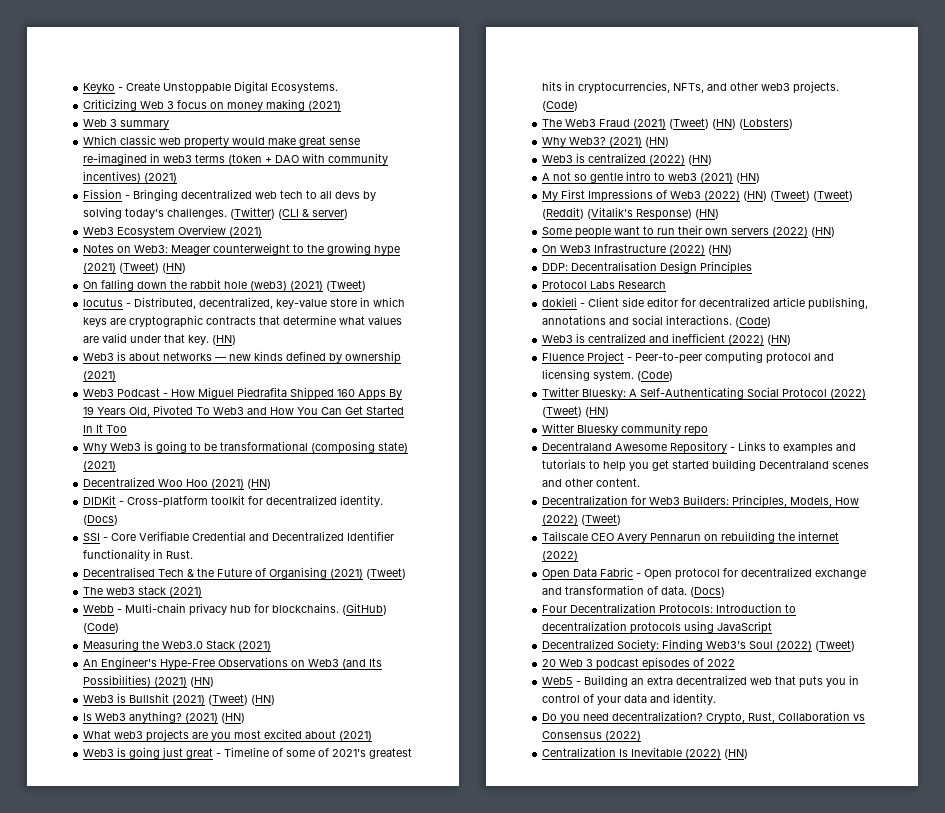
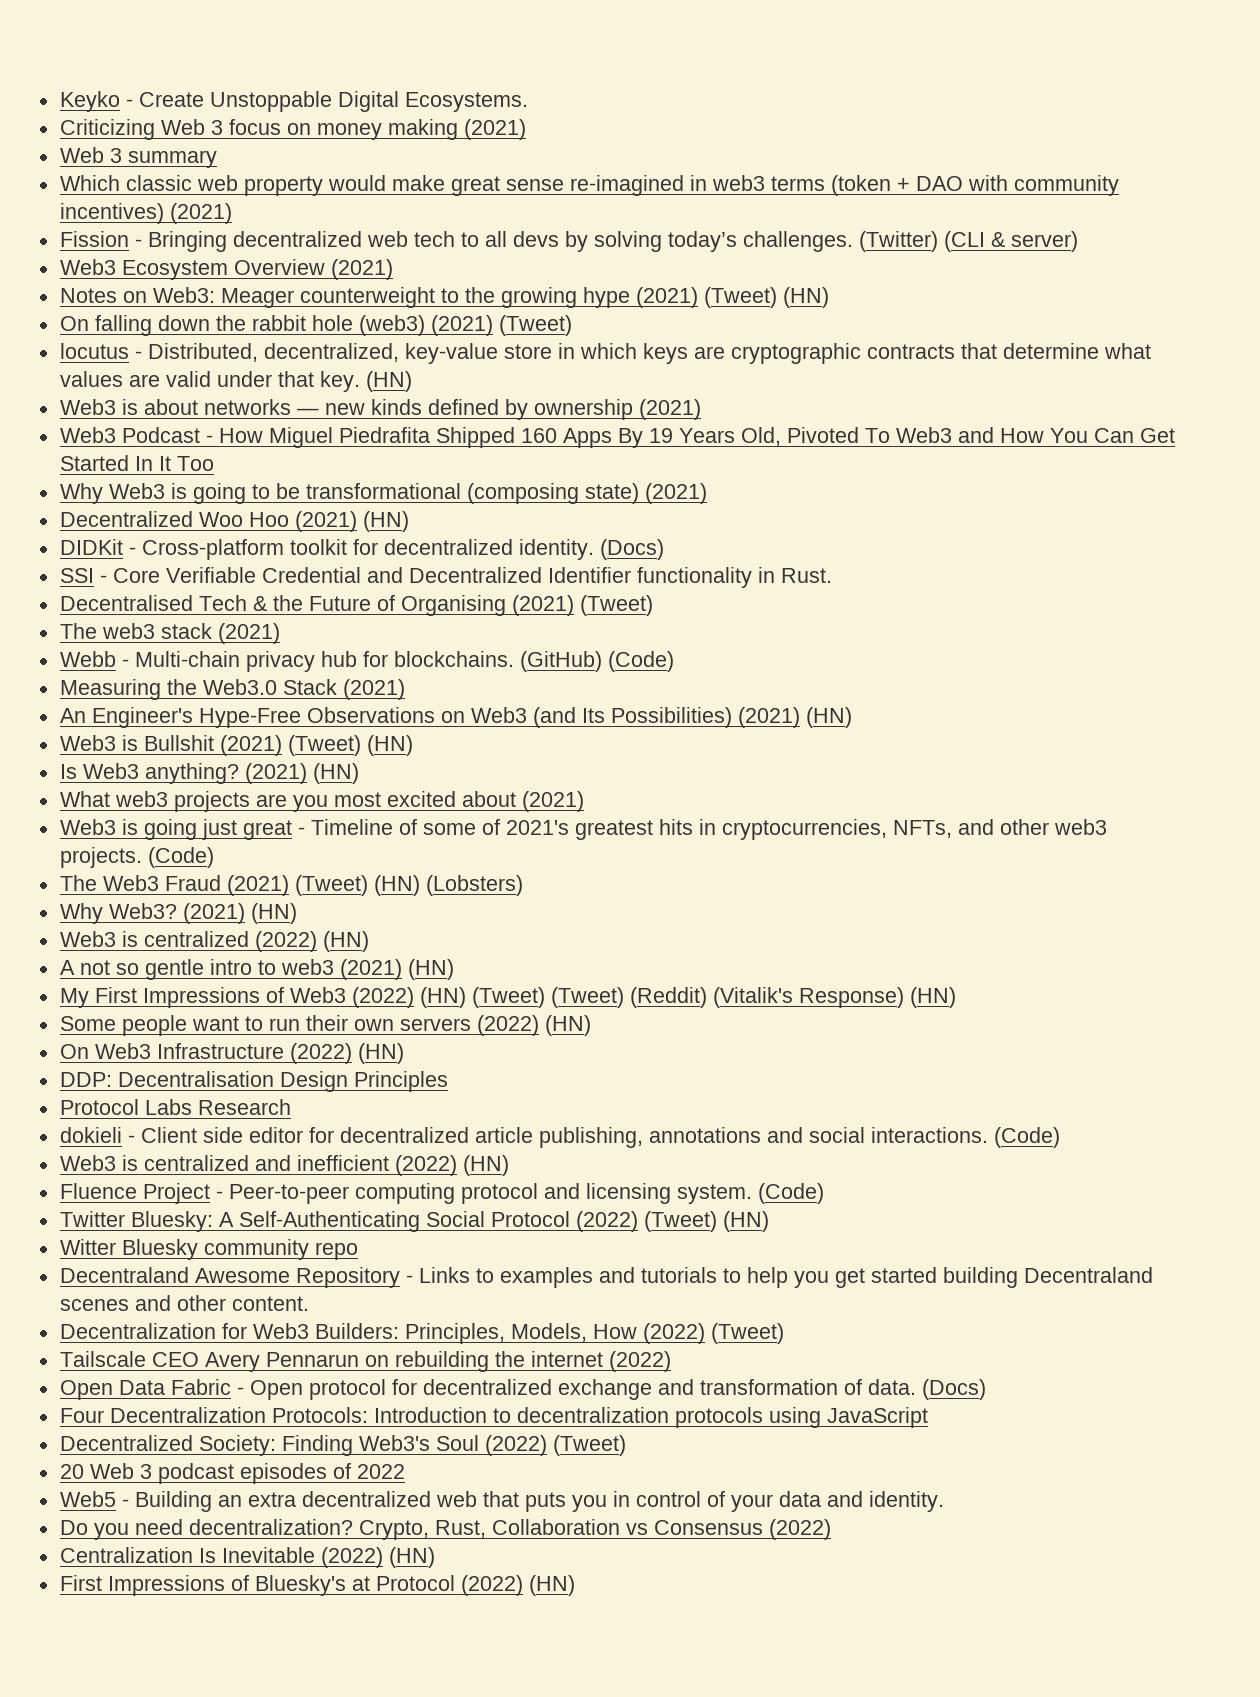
(749, 754) none -> [59,1575,575,1596] // First Impressions of Bluesky's at Protocol (2022) (HN)

